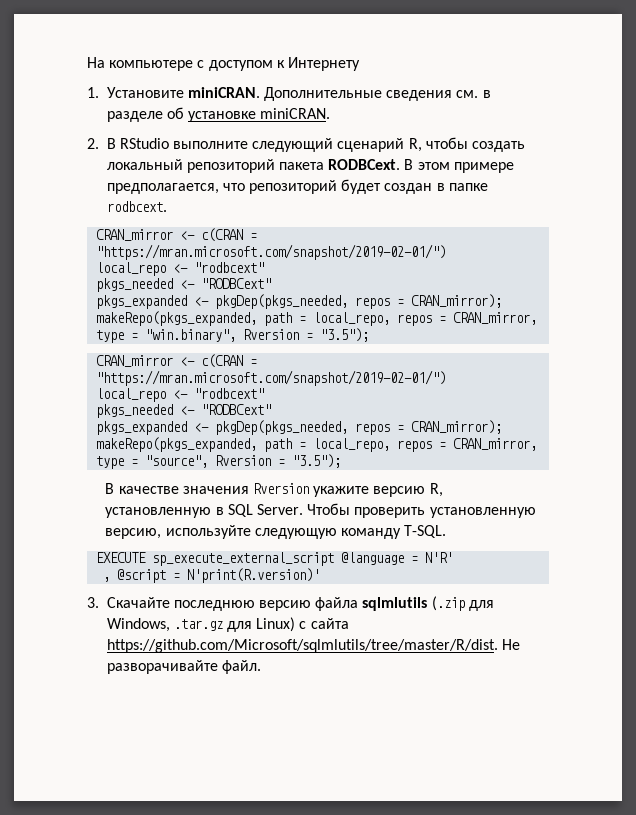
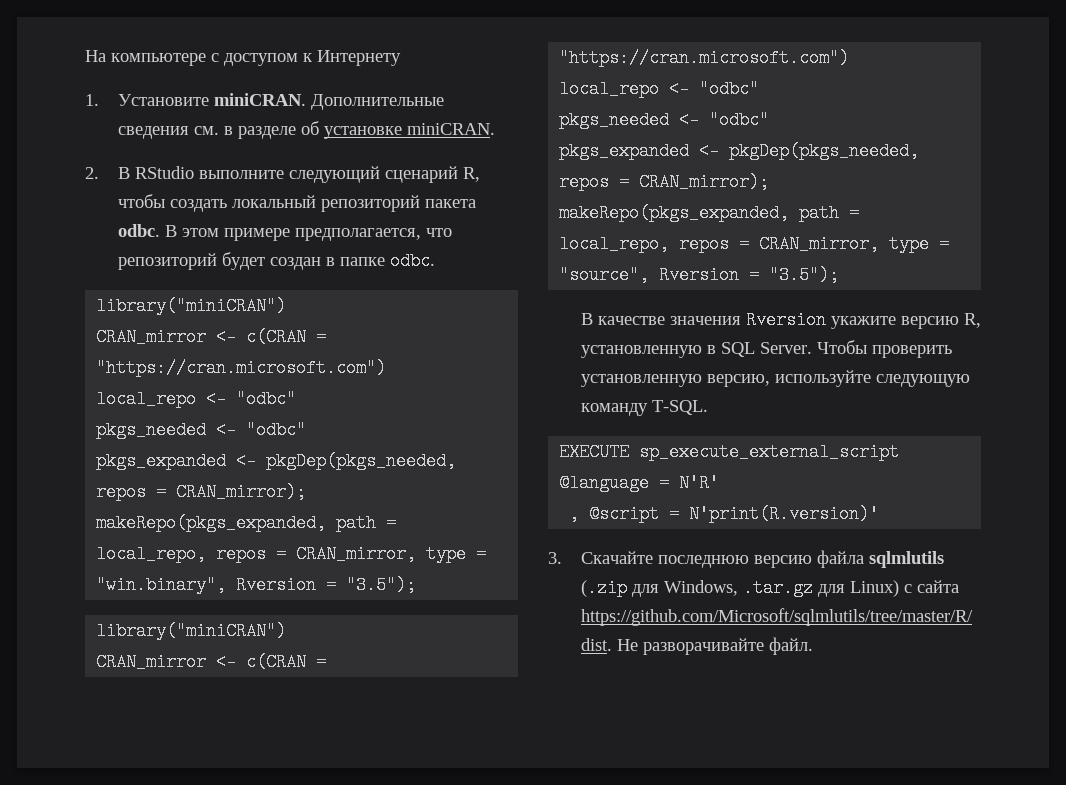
[328,159,401,170] RODBCext. -> [117,224,160,237] odbc.
[106,201,167,212] [96,228,258,242] [96,244,447,260] [96,262,265,276] [96,278,272,292] rodbcext. // CRAN_mirror <- c(CRAN = "https://mran.microsoft.com/snapshot/2019-02-01/") // local_repo <- "rodbcext" // pkgs_needed <- "RODBCext" -> [389,252,435,270] [96,297,287,315] [96,328,327,346] [96,359,387,377] [96,390,297,408] [96,421,307,439] odbc. // library("miniCRAN") // CRAN_mirror <- c(CRAN = "https://cran.microsoft.com") // local_repo <- "odbc" // pkgs_needed <- "odbc"
[96,354,258,368] [96,370,447,386] [96,388,265,402] [96,404,272,418] // CRAN_mirror <- c(CRAN = "https://mran.microsoft.com/snapshot/2019-02-01/") // local_repo <- "rodbcext" // pkgs_needed <- "RODBCext" -> [96,622,287,640] [96,653,327,671] [559,49,850,67] [559,80,760,98] [559,111,770,129] // library("miniCRAN") // CRAN_mirror <- c(CRAN = "https://cran.microsoft.com") // local_repo <- "odbc" // pkgs_needed <- "odbc"

